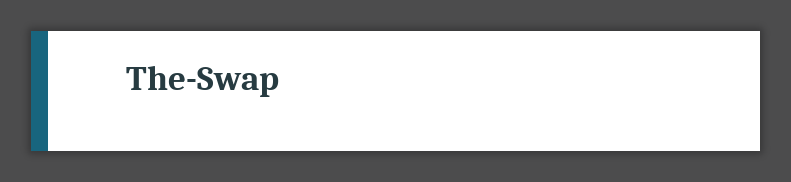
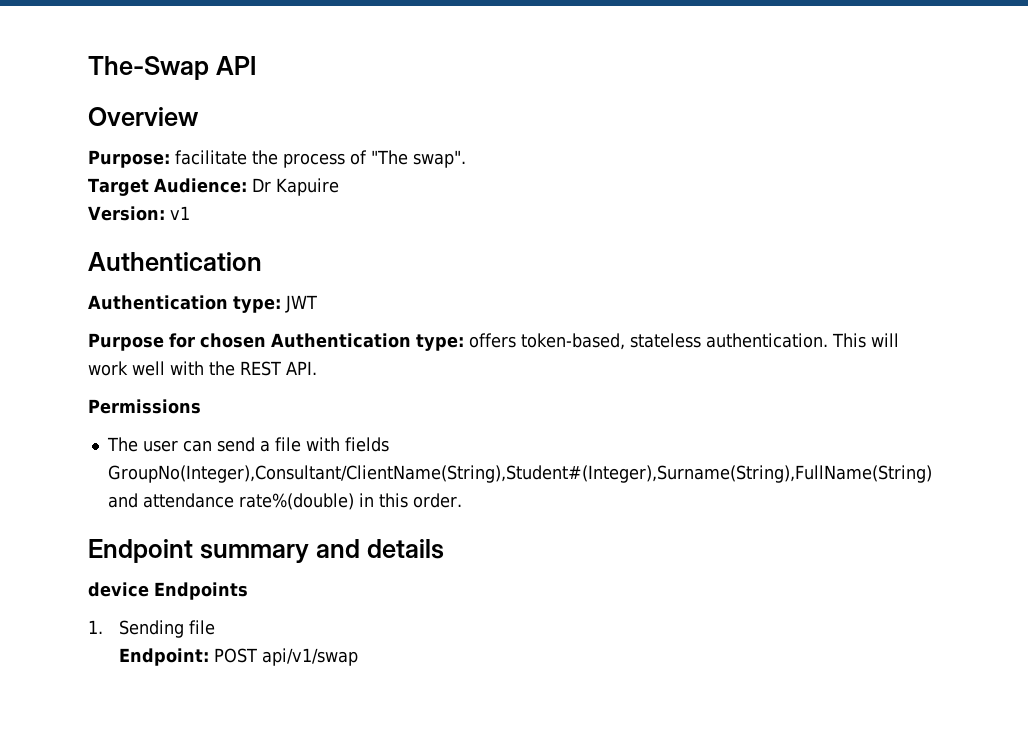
(279, 81) none -> [215,56,256,75] [88,107,199,126] [88,150,466,168] [88,178,339,196] [88,206,190,221] [88,252,262,271] [88,295,317,313] [88,333,899,351] [88,361,317,376] [88,399,201,414] [106,437,389,452] [107,465,932,483] [107,493,462,510] [88,539,444,563] [88,582,248,600] [88,620,216,638] [119,648,359,666] API // Overview // Purpose: facilitate the process of "The swap". // Target Audience: Dr Kapuire // Version: v1 // Authentication // Authentication type: JWT // Purpose for chosen Authentication type: offers token-based, stateless authentication. This will work well with the REST API. // Permissions // The user can send a file with fields GroupNo(Integer),Consultant/ClientName(String),Student#(Integer),Surname(String),FullName(String) and attendance rate%(double) in this order. // Endpoint summary and details // device Endpoints // 1. Sending file // Endpoint: POST api/v1/swap

